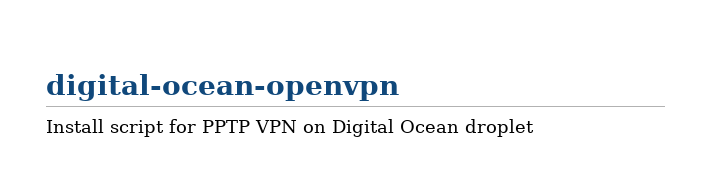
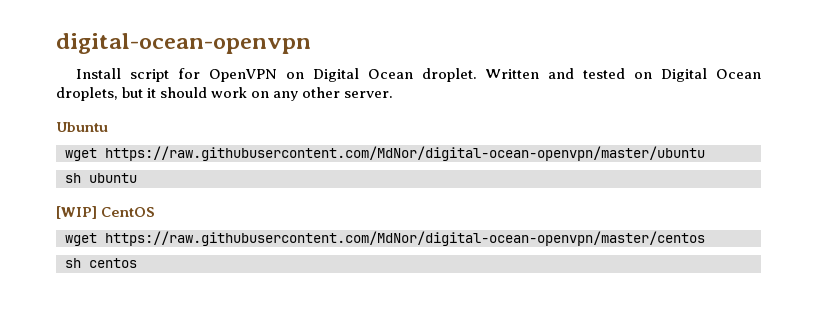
[202,119,534,137] PPTP VPN on Digital Ocean droplet -> [208,68,762,82] [56,87,394,101] [56,122,108,132] [65,146,705,161] [65,173,137,183] [56,206,156,219] [65,231,705,246] [65,258,137,268] OpenVPN on Digital Ocean droplet. Written and tested on Digital Ocean droplets, but it should work on any other server. // Ubuntu // wget https://raw.githubusercontent.com/MdNor/digital-ocean-openvpn/master/ubuntu // sh ubuntu // [WIP] CentOS // wget https://raw.githubusercontent.com/MdNor/digital-ocean-openvpn/master/centos // sh centos

